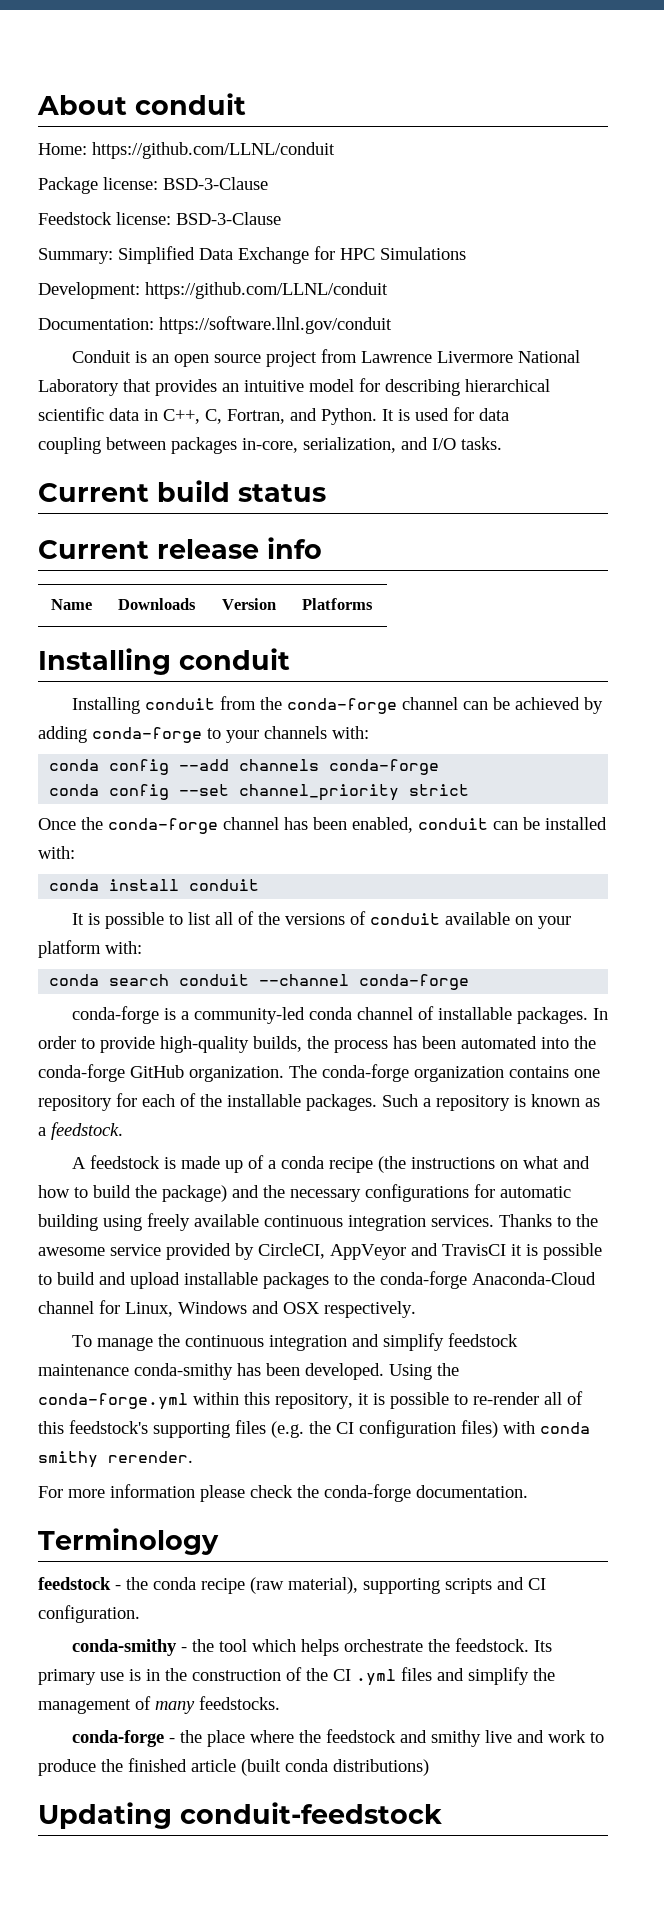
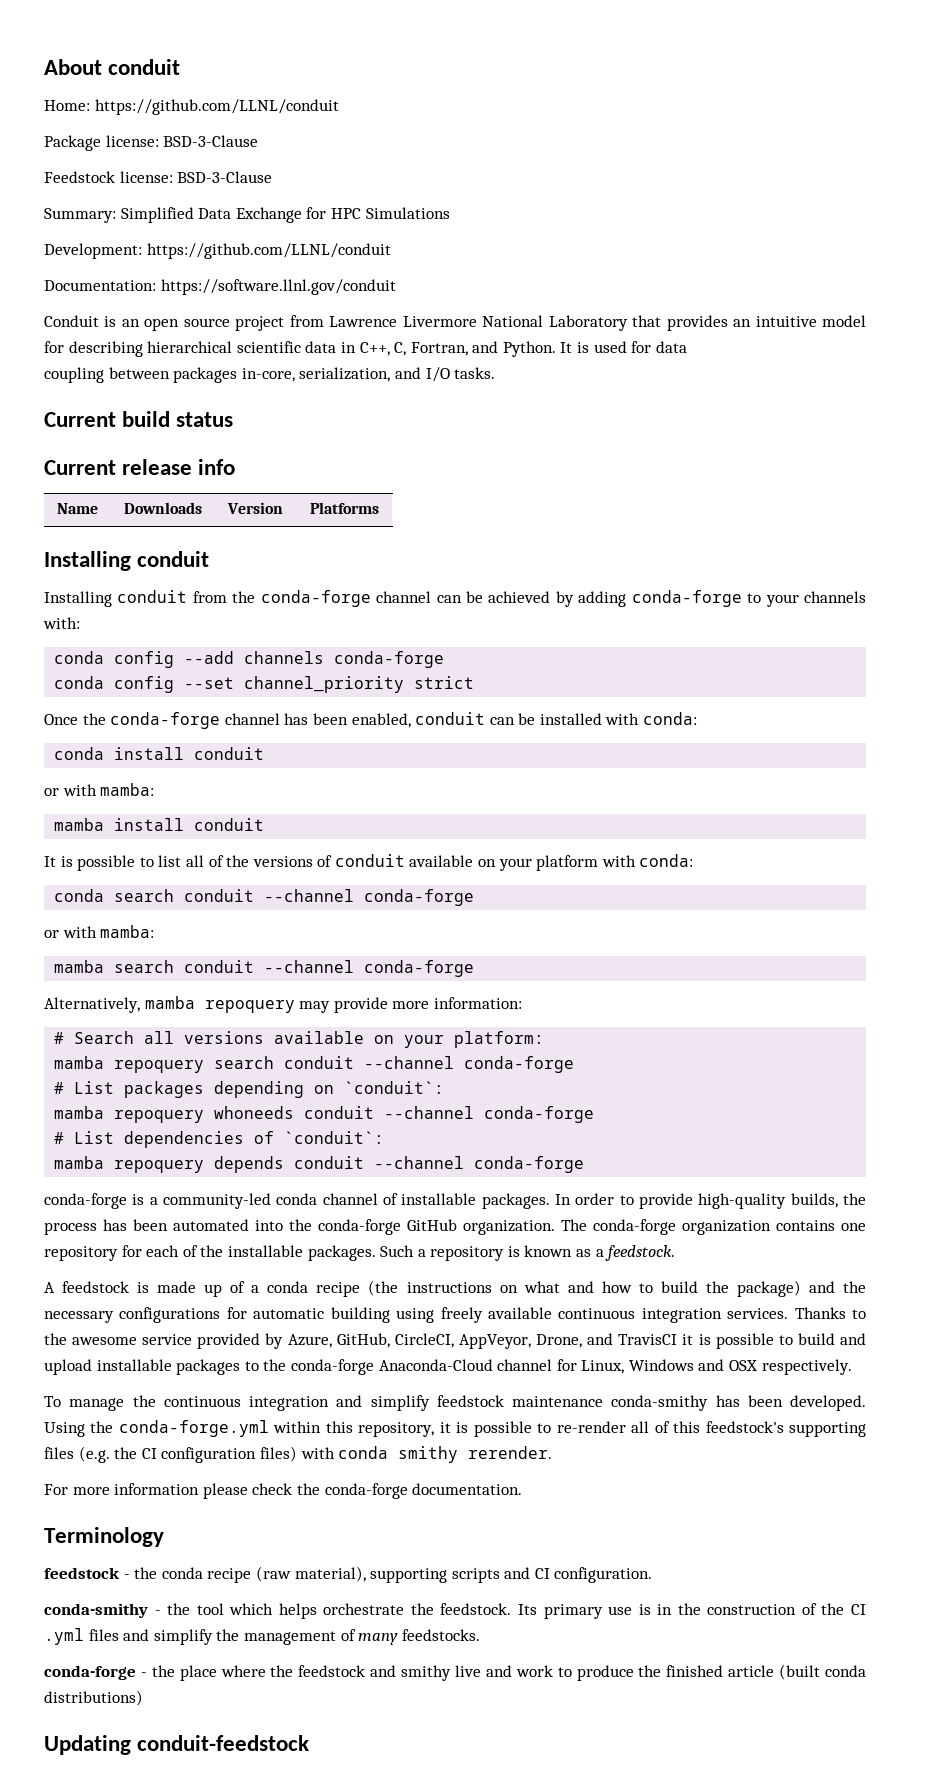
[38,846,75,859] with: -> [605,712,698,725] with conda:
(260, 885) none -> [44,783,155,796] [54,818,265,831] // or with mamba: // mamba install conduit
[105,941,142,954] with: -> [601,854,694,867] with conda:
(470, 982) none -> [44,925,155,938] [54,960,475,977] [44,996,522,1013] [54,1031,545,1048] [54,1056,575,1073] [54,1081,445,1098] [54,1106,595,1123] [54,1131,385,1148] [54,1156,585,1173] // or with mamba: // mamba search conduit --channel conda-forge // Alternatively, mamba repoquery may provide more information: // # Search all versions available on your platform: // mamba repoquery search conduit --channel conda-forge // # List packages depending on `conduit`: // mamba repoquery whoneeds conduit --channel conda-forge // # List dependencies of `conduit`: // mamba repoquery depends conduit --channel conda-forge
[258,1243,406,1260] CircleCI, AppVeyor -> [287,1333,583,1349] Azure, GitHub, CircleCI, AppVeyor, Drone,

